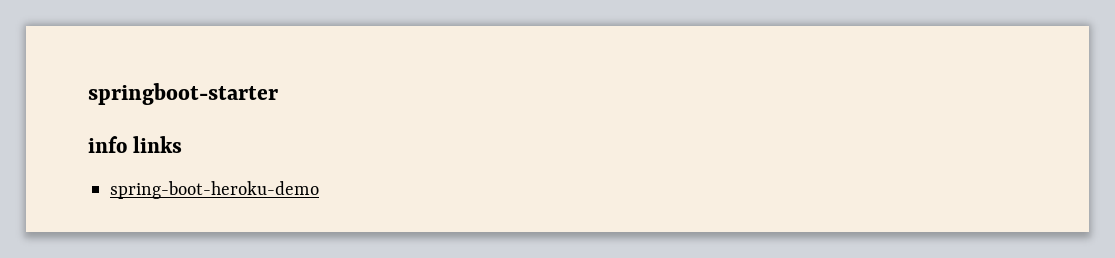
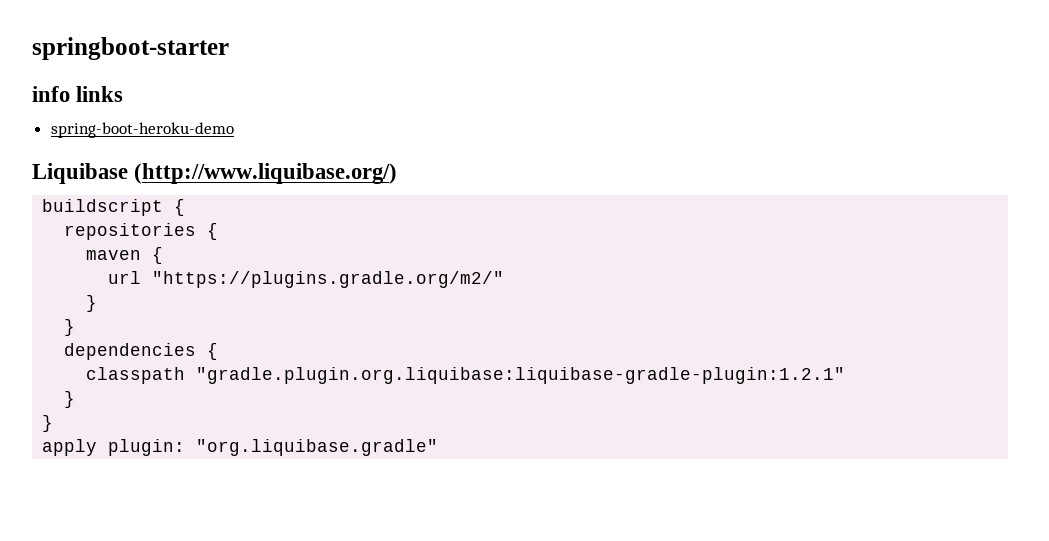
(319, 190) none -> [32,163,398,184] [42,199,186,216] [64,223,219,240] [86,247,164,264] [108,271,505,288] [86,295,98,312] [64,319,76,336] [64,343,219,360] [86,367,846,384] [64,391,76,408] [42,415,54,432] [42,439,439,456] // Liquibase (http://www.liquibase.org/) // buildscript { // repositories { // maven { // url "https://plugins.gradle.org/m2/" // } // } // dependencies { // classpath "gradle.plugin.org.liquibase:liquibase-gradle-plugin:1.2.1" // } // } // apply plugin: "org.liquibase.gradle"

